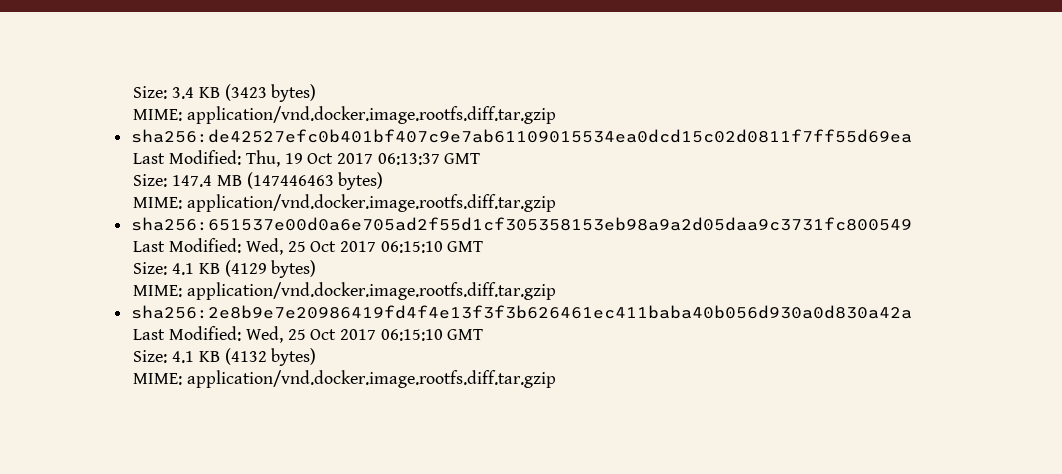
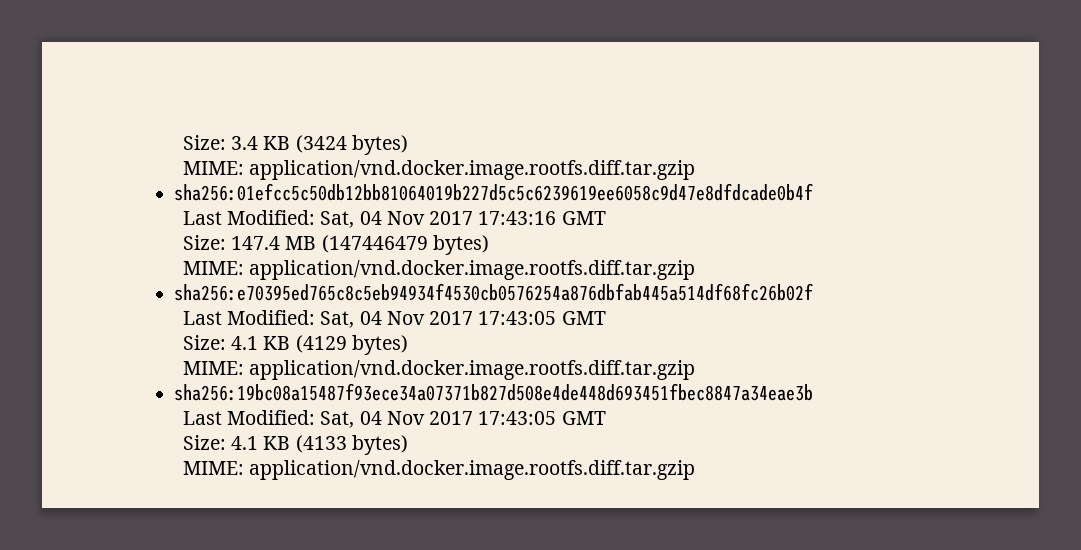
[224,84,317,102] [133,106,557,124] [130,129,912,143] [133,150,440,167] (3423 bytes) // MIME: application/vnd.docker.image.rootfs.diff.tar.gzip // sha256:de42527efc0b401bf407c9e7ab61109015534ea0dcd15c02d0811f7ff55d69ea // Last Modified: Thu, 19 Oct 2017 06:13:37 -> [295,135,408,155] [182,160,696,180] [173,183,813,201] [182,210,557,228] (3424 bytes) // MIME: application/vnd.docker.image.rootfs.diff.tar.gzip // sha256:01efcc5c50db12bb81064019b227d5c5c6239619ee6058c9d47e8dfdcade0b4f // Last Modified: Sat, 04 Nov 2017 17:43:16
[246,172,384,190] [133,194,557,212] [130,217,912,231] [133,238,443,255] (147446463 bytes) // MIME: application/vnd.docker.image.rootfs.diff.tar.gzip // sha256:651537e00d0a6e705ad2f55d1cf305358153eb98a9a2d05daa9c3731fc800549 // Last Modified: Wed, 25 Oct 2017 06:15:10 -> [321,235,489,255] [182,260,696,280] [173,283,813,301] [182,310,557,328] (147446479 bytes) // MIME: application/vnd.docker.image.rootfs.diff.tar.gzip // sha256:e70395ed765c8c5eb94934f4530cb0576254a876dbfab445a514df68fc26b02f // Last Modified: Sat, 04 Nov 2017 17:43:05
[130,305,912,319] [133,326,484,343] [133,348,267,365] sha256:2e8b9e7e20986419fd4f4e13f3f3b626461ec411baba40b056d930a0d830a42a // Last Modified: Wed, 25 Oct 2017 06:15:10 GMT // Size: 4.1 KB (4132 -> [173,383,813,401] [182,410,606,428] [182,435,347,453] sha256:19bc08a15487f93ece34a07371b827d508e4de448d693451fbec8847a34eae3b // Last Modified: Sat, 04 Nov 2017 17:43:05 GMT // Size: 4.1 KB (4133

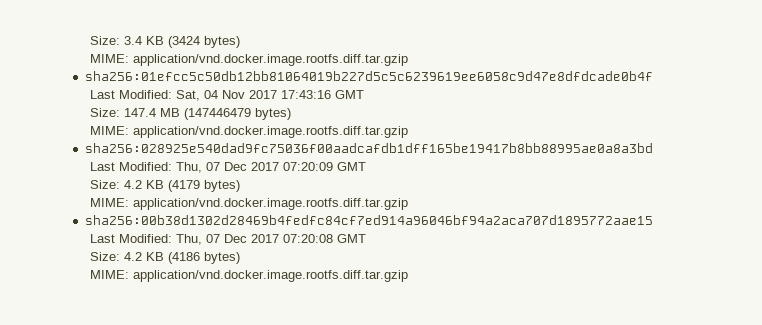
[173,283,813,301] [182,310,606,328] [182,335,408,355] [182,360,696,380] [173,383,813,401] [182,410,606,428] [182,435,347,453] sha256:e70395ed765c8c5eb94934f4530cb0576254a876dbfab445a514df68fc26b02f // Last Modified: Sat, 04 Nov 2017 17:43:05 GMT // Size: 4.1 KB (4129 bytes) // MIME: application/vnd.docker.image.rootfs.diff.tar.gzip // sha256:19bc08a15487f93ece34a07371b827d508e4de448d693451fbec8847a34eae3b // Last Modified: Sat, 04 Nov 2017 17:43:05 GMT // Size: 4.1 KB (4133 -> [85,143,654,153] [89,162,366,173] [89,180,240,192] [89,198,408,210] [85,215,654,225] [89,234,366,245] [89,252,200,264] sha256:028925e540dad9fc75036f00aadcafdb1dff165be19417b8bb88995ae0a8a3bd // Last Modified: Thu, 07 Dec 2017 07:20:09 GMT // Size: 4.2 KB (4179 bytes) // MIME: application/vnd.docker.image.rootfs.diff.tar.gzip // sha256:00b38d1302d28469b4fedfc84cf7ed914a96046bf94a2aca707d1895772aae15 // Last Modified: Thu, 07 Dec 2017 07:20:08 GMT // Size: 4.2 KB (4186

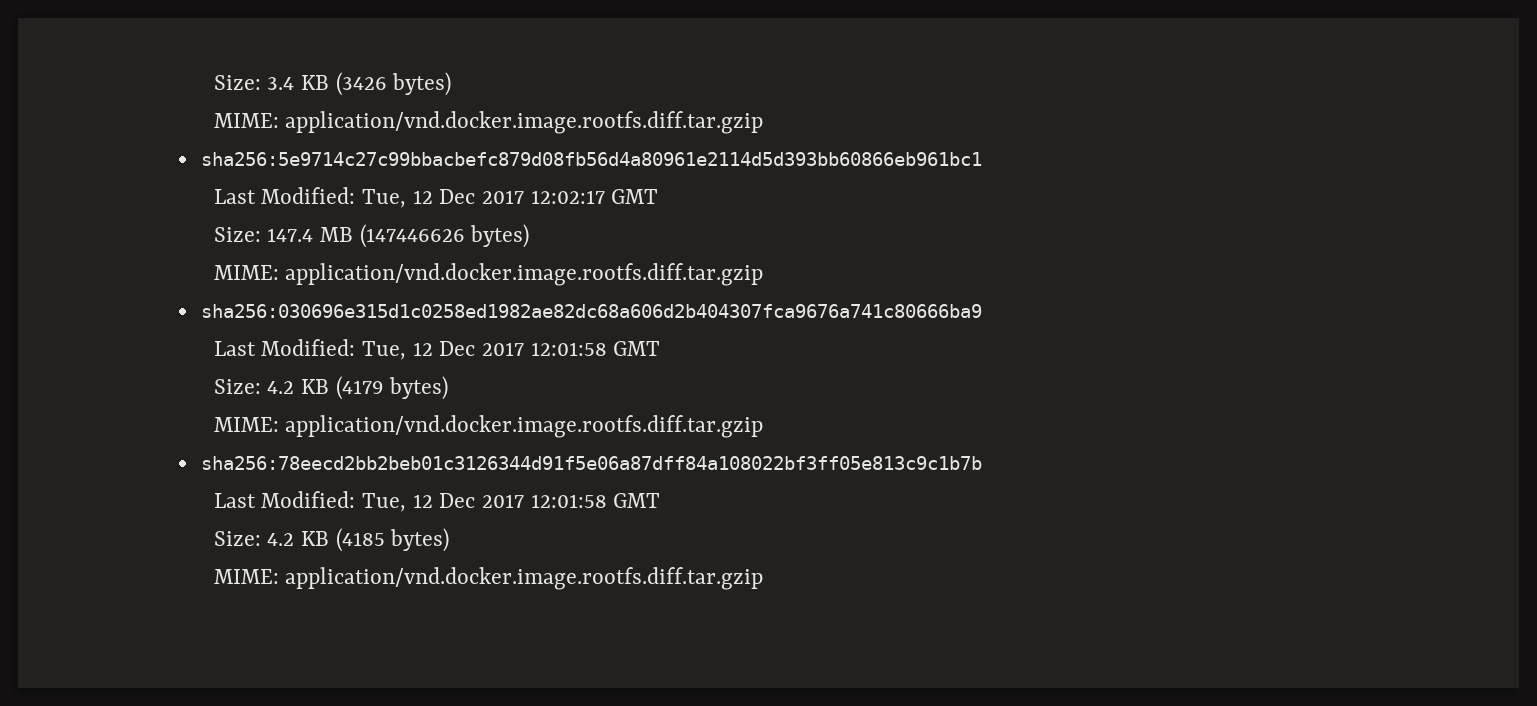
[167,36,240,48] [89,54,408,66] [85,71,654,81] [89,90,331,101] (3424 bytes) // MIME: application/vnd.docker.image.rootfs.diff.tar.gzip // sha256:01efcc5c50db12bb81064019b227d5c5c6239619ee6058c9d47e8dfdcade0b4f // Last Modified: Sat, 04 Nov 2017 17:43:16 -> [335,72,452,96] [213,111,764,134] [201,152,983,166] [213,187,605,208] (3426 bytes) // MIME: application/vnd.docker.image.rootfs.diff.tar.gzip // sha256:5e9714c27c99bbacbefc879d08fb56d4a80961e2114d5d393bb60866eb961bc1 // Last Modified: Tue, 12 Dec 2017 12:02:17
[183,108,291,120] [89,126,408,138] [85,143,654,153] [89,162,333,173] (147446479 bytes) // MIME: application/vnd.docker.image.rootfs.diff.tar.gzip // sha256:028925e540dad9fc75036f00aadcafdb1dff165be19417b8bb88995ae0a8a3bd // Last Modified: Thu, 07 Dec 2017 07:20:09 -> [359,224,530,248] [213,263,764,286] [201,304,983,318] [213,339,607,360] (147446626 bytes) // MIME: application/vnd.docker.image.rootfs.diff.tar.gzip // sha256:030696e315d1c0258ed1982ae82dc68a606d2b404307fca9676a741c80666ba9 // Last Modified: Tue, 12 Dec 2017 12:01:58
[85,215,654,225] [89,234,366,245] [89,252,200,264] sha256:00b38d1302d28469b4fedfc84cf7ed914a96046bf94a2aca707d1895772aae15 // Last Modified: Thu, 07 Dec 2017 07:20:08 GMT // Size: 4.2 KB (4186 -> [201,456,983,470] [213,491,661,512] [213,528,385,552] sha256:78eecd2bb2beb01c3126344d91f5e06a87dff84a108022bf3ff05e813c9c1b7b // Last Modified: Tue, 12 Dec 2017 12:01:58 GMT // Size: 4.2 KB (4185

